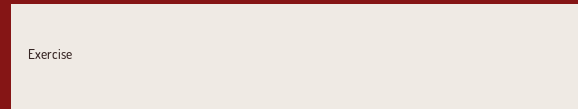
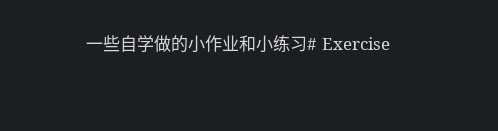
(28, 54) none -> [86,35,317,53] 一些自学做的小作业和小练习#

